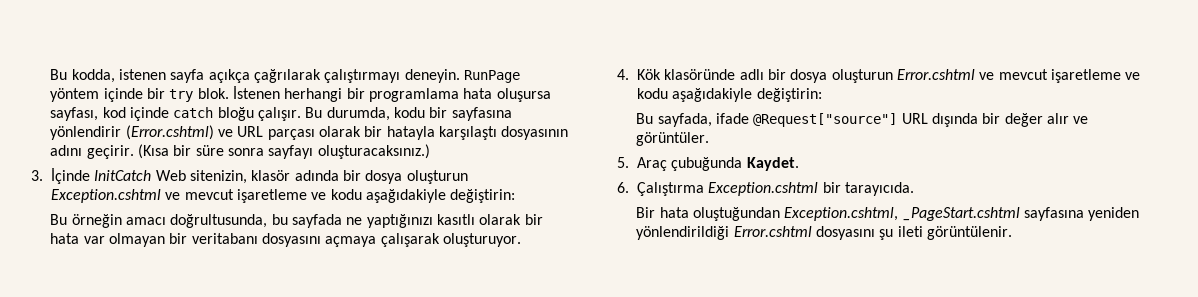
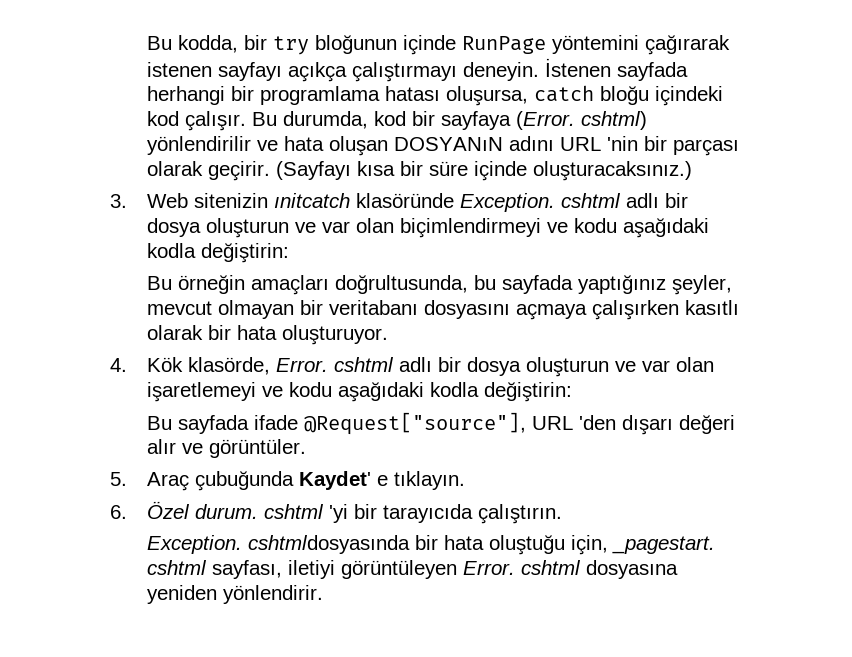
[119,69,521,83] [50,86,551,102] [50,107,512,121] [50,125,569,140] [50,144,430,159] [31,168,468,184] [51,189,446,203] istenen sayfa açıkça çağrılarak çalıştırmayı deneyin. RunPage yöntem içinde bir try blok. İstenen herhangi bir programlama hata oluşursa sayfası, kod içinde catch bloğu çalışır. Bu durumda, kodu bir sayfasına yönlendirir (Error.cshtml) ve URL parçası olarak bir hatayla karşılaştı dosyasının adını geçirir. (Kısa bir süre sonra sayfayı oluşturacaksınız.) // 3. İçinde InitCatch Web sitenizin, klasör adında bir dosya oluşturun Exception.cshtml ve mevcut işaretleme ve kodu aşağıdakiyle -> [243,35,730,55] [146,58,688,82] [146,85,723,106] [146,111,647,131] [146,136,739,156] [146,161,692,181] [110,193,688,212] [146,218,709,238] [146,243,196,258] bir try bloğunun içinde RunPage yöntemini çağırarak istenen sayfayı açıkça çalıştırmayı deneyin. İstenen sayfada herhangi bir programlama hatası oluşursa, catch bloğu içindeki kod çalışır. Bu durumda, kod bir sayfaya (Error. cshtml) yönlendirilir ve hata oluşan DOSYANıN adını URL 'nin bir parçası olarak geçirir. (Sayfayı kısa bir süre içinde oluşturacaksınız.) // 3. Web sitenizin ınitcatch klasöründe Exception. cshtml adlı bir dosya oluşturun ve var olan biçimlendirmeyi ve kodu aşağıdaki kodla
[126,217,167,225] amacı -> [250,275,329,295] amaçları
[346,214,543,228] [50,233,105,244] ne yaptığınızı kasıtlı olarak bir hata var -> [577,275,732,295] [146,301,212,315] yaptığınız şeyler, mevcut
[380,233,440,247] çalışarak -> [591,300,739,320] [146,325,277,340] çalışırken kasıtlı olarak bir hata
[664,69,1141,83] [637,88,822,102] [636,113,1043,127] klasöründe adlı bir dosya oluşturun Error.cshtml ve mevcut işaretleme ve kodu aşağıdakiyle değiştirin: // Bu sayfada, ifade @Request["source"] URL dışında bir değer -> [187,357,714,377] [146,382,572,402] [146,412,735,435] klasörde, Error. cshtml adlı bir dosya oluşturun ve var olan işaretlemeyi ve kodu aşağıdaki kodla değiştirin: // Bu sayfada ifade @Request["source"], URL 'den dışarı değeri
[746,157,799,171] [617,182,914,196] [636,207,1140,221] [636,226,1013,240] Kaydet. // 6. Çalıştırma Exception.cshtml bir tarayıcıda. // Bir hata oluştuğundan Exception.cshtml, _PageStart.cshtml sayfasına yeniden yönlendirildiği Error.cshtml dosyasını şu ileti görüntülenir. -> [298,471,465,490] [110,501,562,524] [146,535,715,555] [146,560,678,579] [146,585,323,604] Kaydet' e tıklayın. // 6. Özel durum. cshtml 'yi bir tarayıcıda çalıştırın. // Exception. cshtmldosyasında bir hata oluştuğu için, _pagestart. cshtml sayfası, iletiyi görüntüleyen Error. cshtml dosyasına yeniden yönlendirir.

